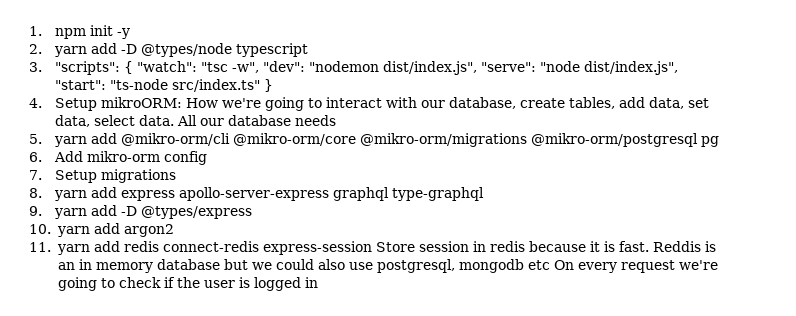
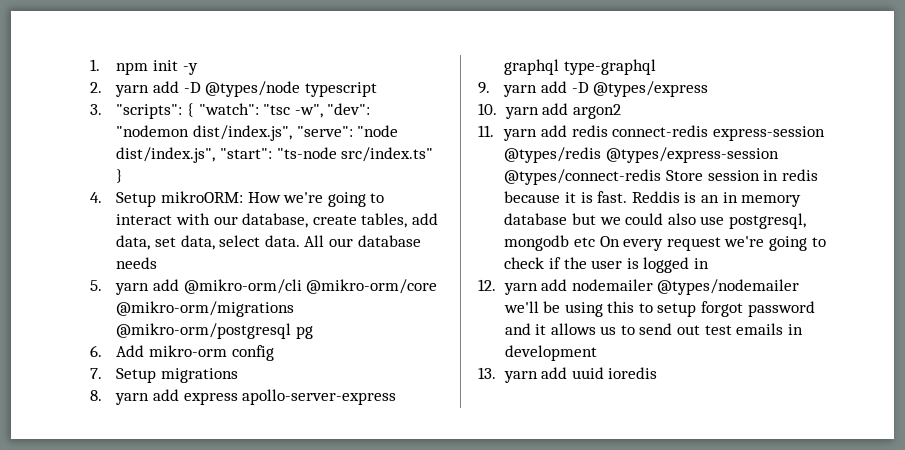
(372, 248) none -> [504,147,779,163] [504,169,662,185] @types/redis @types/express-session @types/connect-redis
(318, 282) none -> [478,279,800,295] [503,301,815,317] [504,323,803,335] [504,345,597,361] [478,367,658,383] // 12. yarn add nodemailer @types/nodemailer we'll be using this to setup forgot password and it allows us to send out test emails in development // 13. yarn add uuid ioredis

